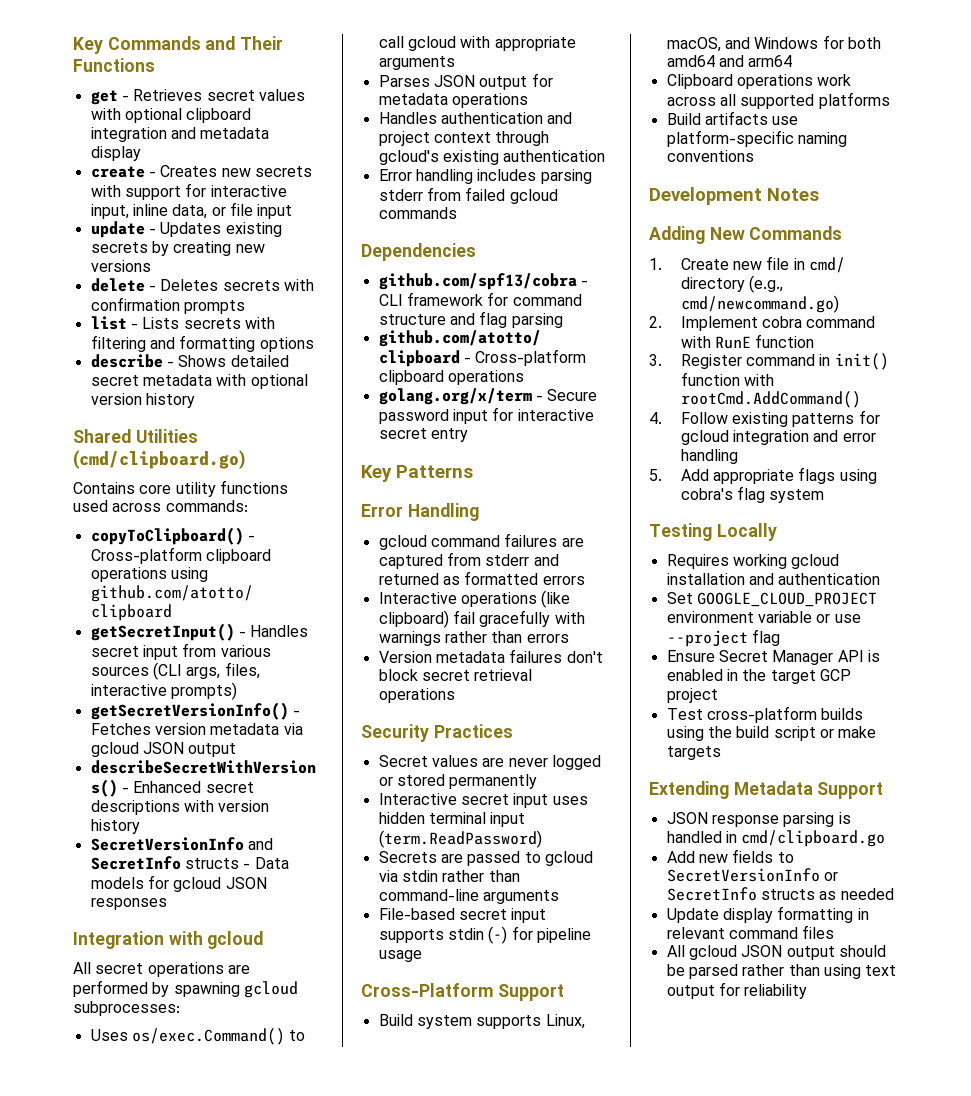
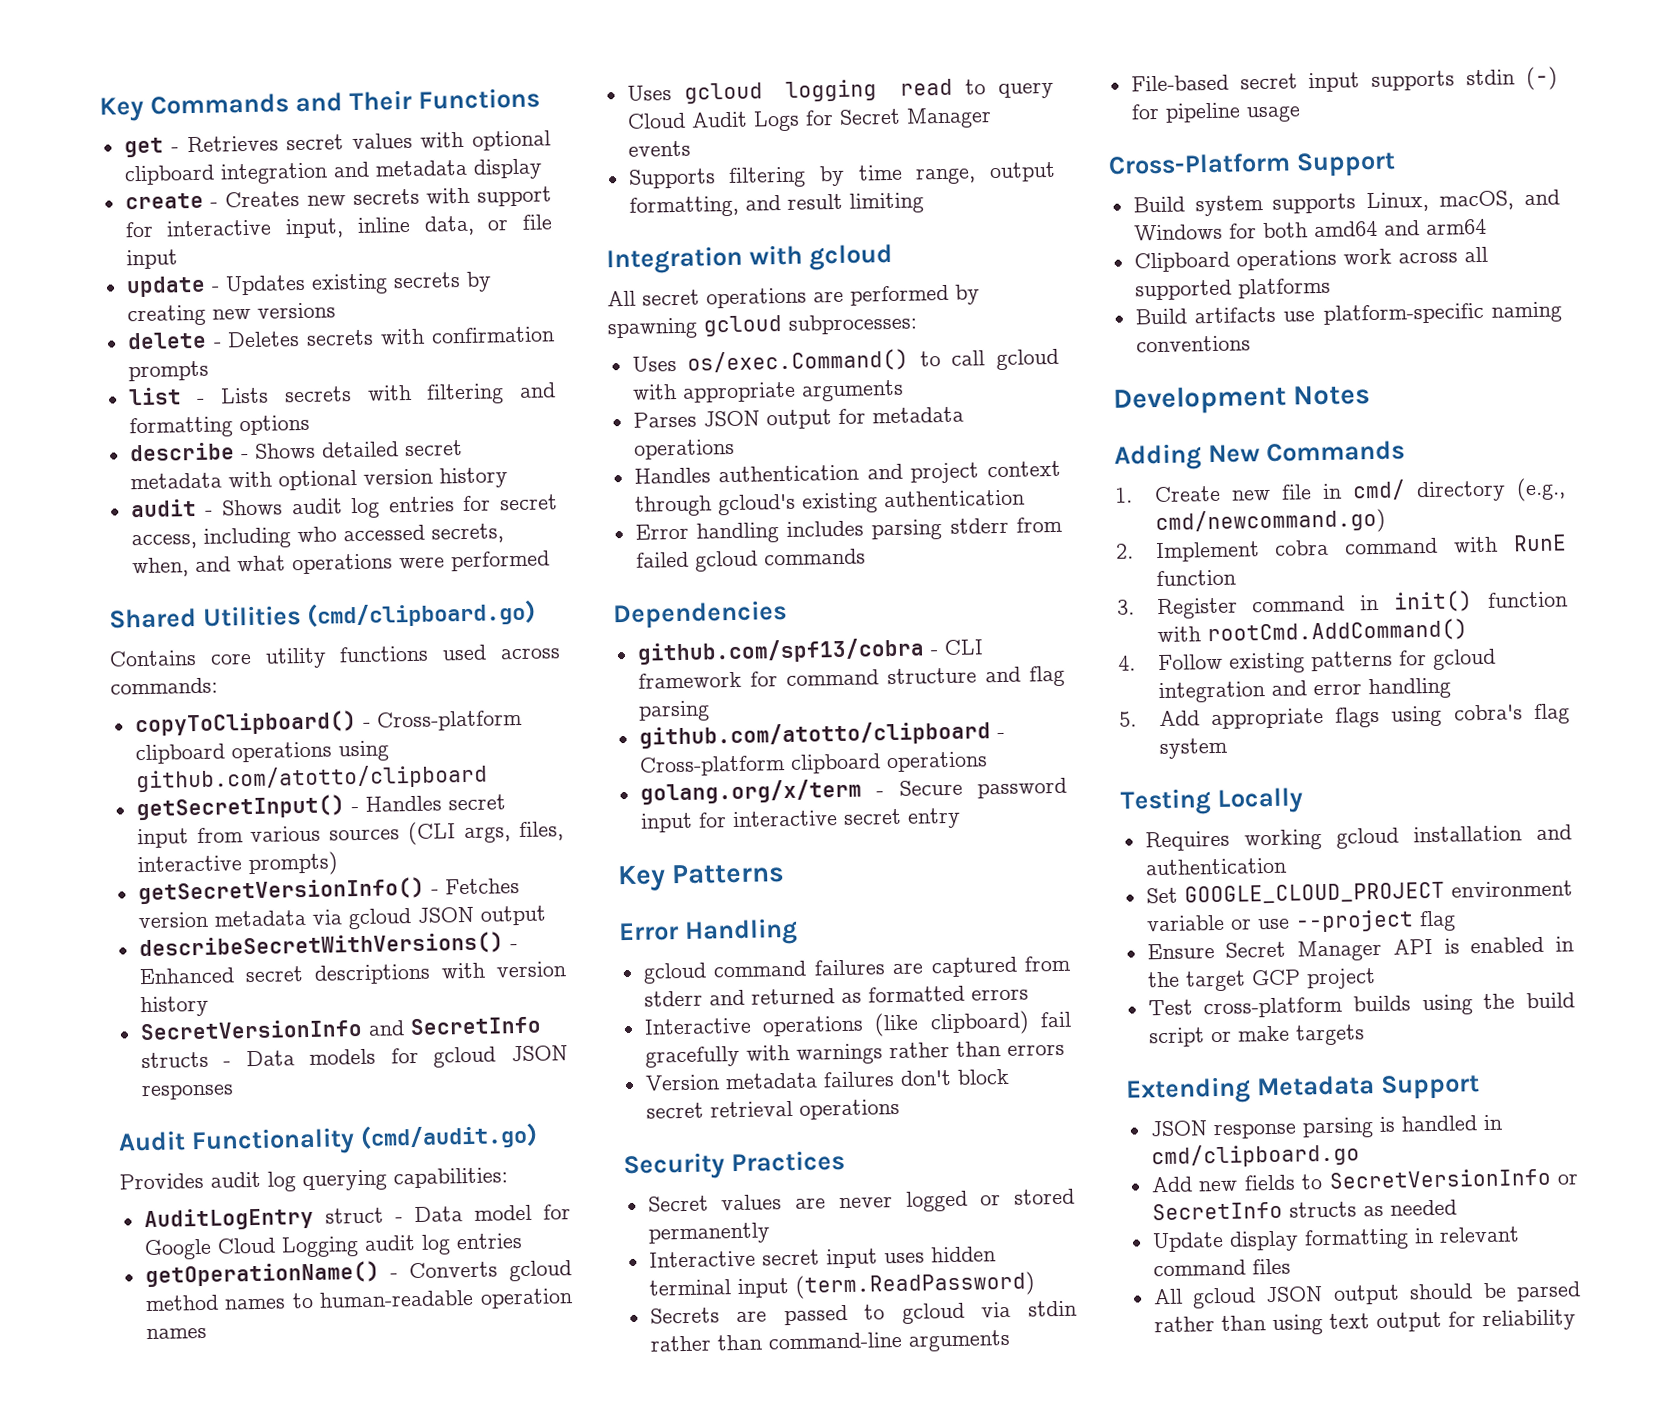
(195, 400) none -> [129,494,558,519] [130,523,504,550] [131,550,550,578] // audit - Shows audit log entries for secret access, including who accessed secrets, when, and what operations were performed
(167, 904) none -> [118,1122,538,1157] [119,1167,508,1192] [143,1204,571,1232] [143,1233,523,1261] [144,1260,572,1288] [144,1288,573,1312] [145,1327,207,1340] [626,78,1054,104] [626,107,992,132] [627,140,691,157] [627,161,1056,189] [628,192,924,218] // Audit Functionality (cmd/audit.go) // Provides audit log querying capabilities: // AuditLogEntry struct - Data model for Google Cloud Logging audit log entries // getOperationName() - Converts gcloud method names to human-readable operation names // Uses gcloud logging read to query Cloud Audit Logs for Secret Manager events // Supports filtering by time range, output formatting, and result limiting

